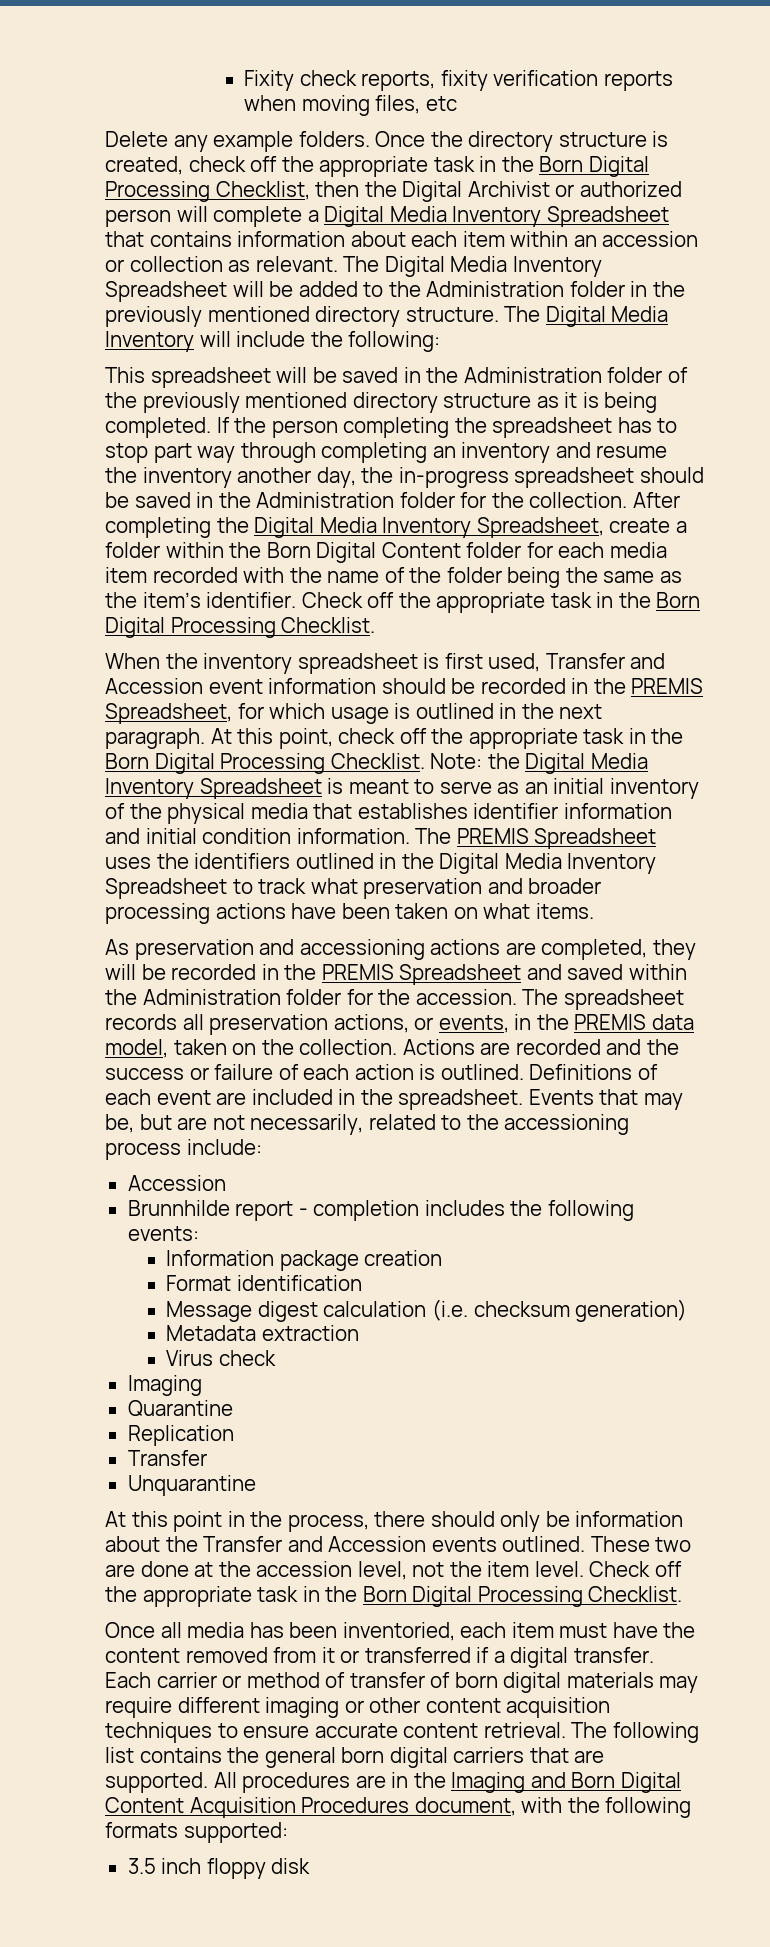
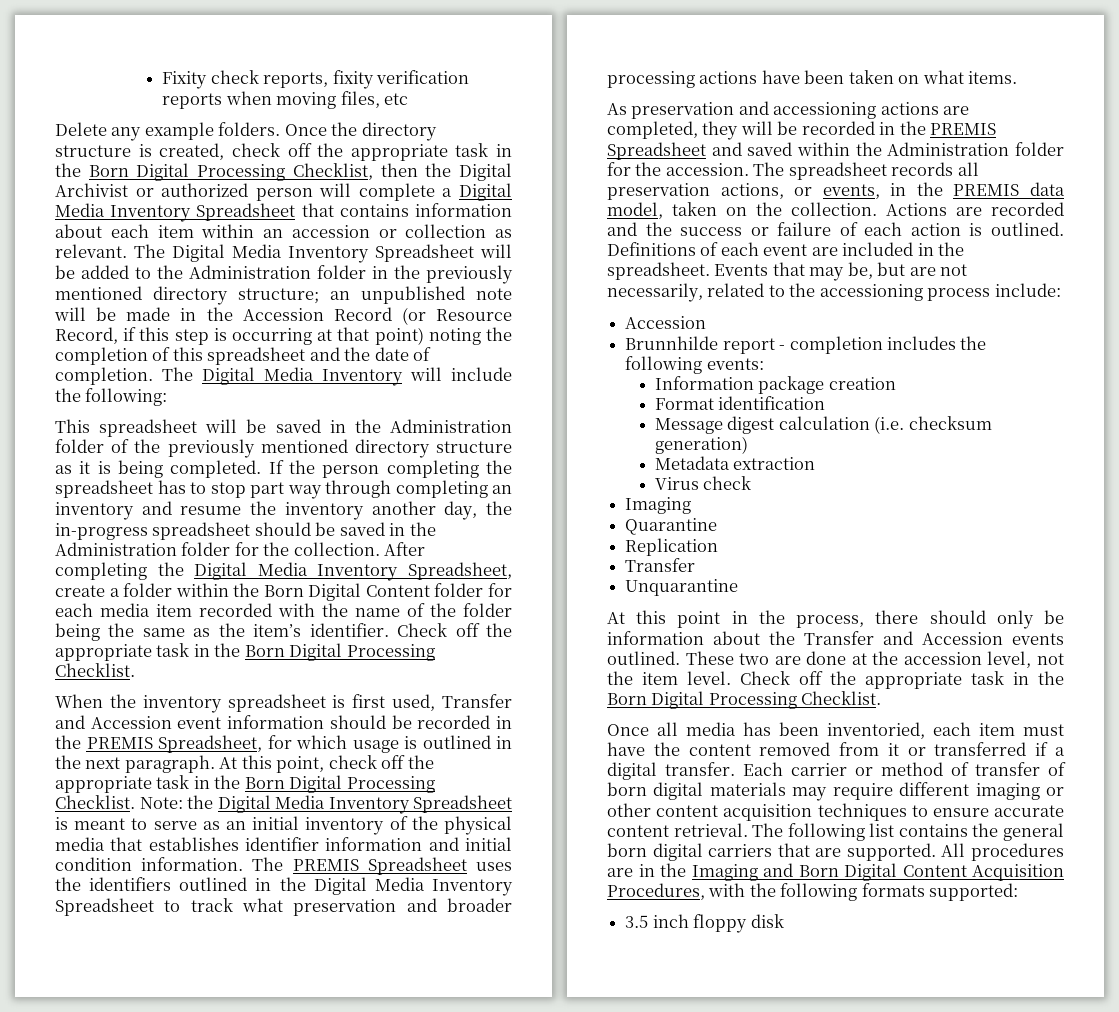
[405,307,499,322] structure. -> [238,286,512,304] [54,307,512,325] [55,327,512,345] [55,347,432,365] [55,367,153,385] structure; an unpublished note will be made in the Accession Record (or Resource Record, if this step is occurring at that point) noting the completion of this spreadsheet and the date of completion.
[301,1797,516,1816] Procedures document, -> [607,883,705,900] Procedures,

